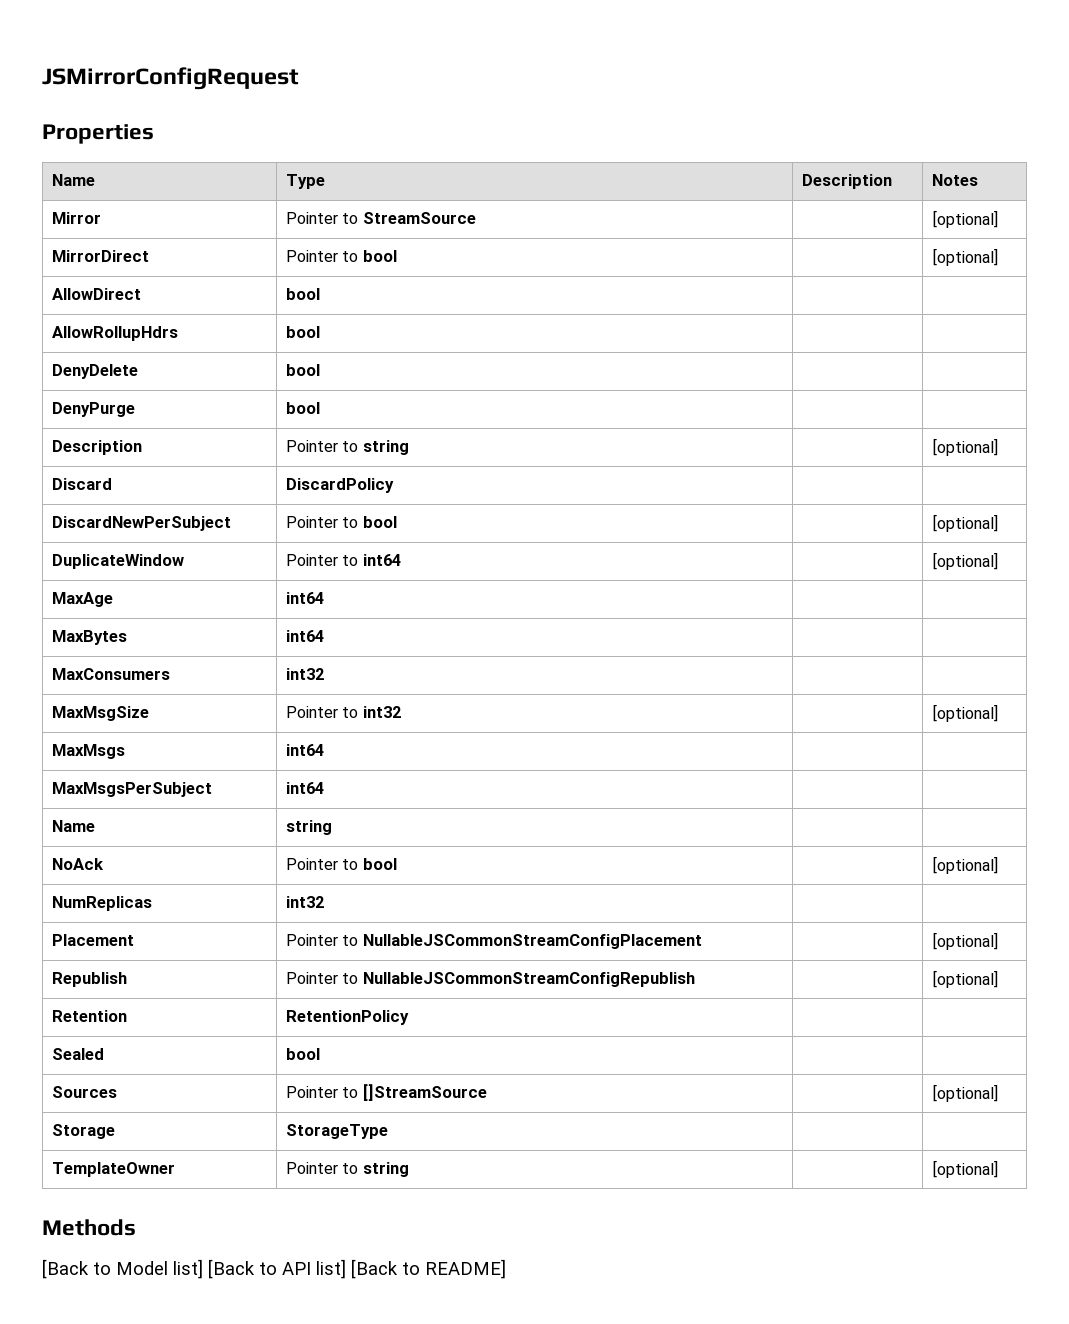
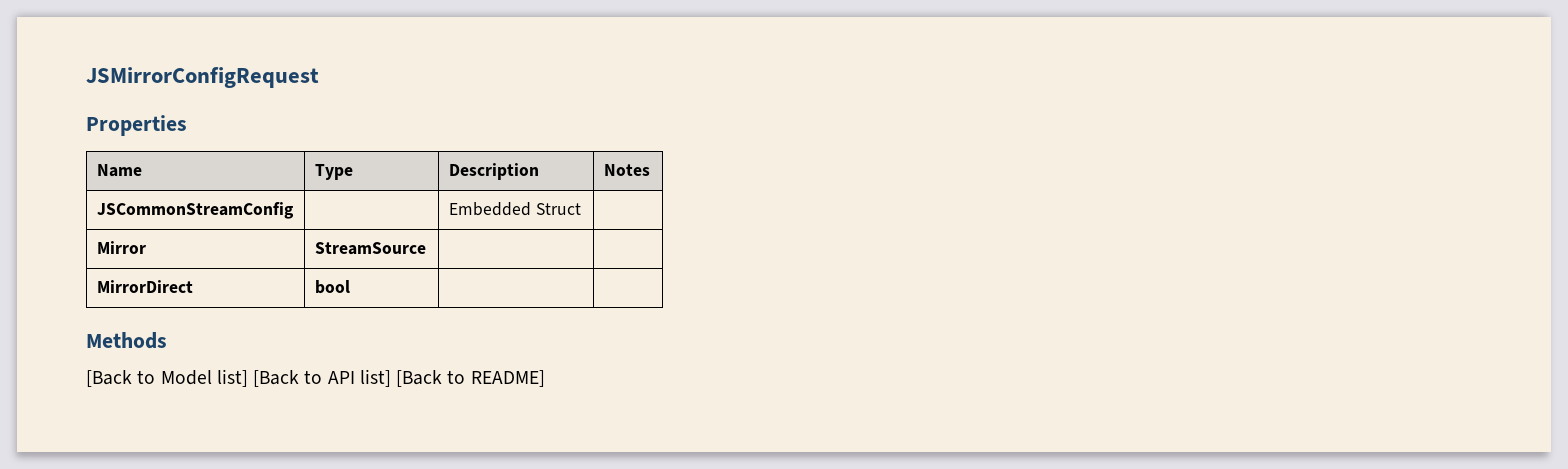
(978, 180) none -> [96,202,294,219] [448,202,581,216] // JSCommonStreamConfig | | Embedded Struct |
[285,212,359,224] Pointer to -> (146, 247) none
[931,210,999,228] [optional] -> (426, 248) none
[285,250,397,262] [931,248,999,266] [51,288,141,300] [285,288,320,300] [51,326,178,341] [285,326,320,338] [51,364,138,379] [285,364,320,376] [51,402,135,417] [285,402,320,414] [51,440,142,455] [285,440,409,455] [931,438,999,456] [51,478,112,490] [285,478,394,493] [51,516,231,531] [285,516,397,528] [931,514,999,532] [51,554,184,569] [285,554,401,566] [931,552,999,570] [51,592,113,607] [285,592,324,604] [51,630,127,645] [285,630,324,642] [51,668,170,680] [285,668,324,680] [51,706,149,721] [285,706,401,718] [931,704,999,722] [51,744,125,759] [285,744,324,756] [51,782,212,797] [285,782,324,794] [51,820,95,832] [285,820,332,835] [51,858,104,870] [285,858,397,870] [931,856,999,874] [51,896,152,911] [285,896,324,908] [51,934,134,946] [285,934,702,949] [931,932,999,950] [51,972,127,987] [285,972,695,987] [931,970,999,988] [51,1010,127,1022] [285,1010,409,1025] [51,1048,104,1060] [285,1048,320,1060] [51,1086,117,1098] [285,1084,487,1101] [931,1084,999,1102] [51,1124,115,1139] [285,1124,388,1139] [51,1162,175,1177] [285,1162,409,1177] [931,1160,999,1178] Pointer to bool | | [optional] // AllowDirect | bool | | // AllowRollupHdrs | bool | | // DenyDelete | bool | | // DenyPurge | bool | | // Description | Pointer to string | | [optional] // Discard | DiscardPolicy | | // DiscardNewPerSubject | Pointer to bool | | [optional] // DuplicateWindow | Pointer to int64 | | [optional] // MaxAge | int64 | | // MaxBytes | int64 | | // MaxConsumers | int32 | | // MaxMsgSize | Pointer to int32 | | [optional] // MaxMsgs | int64 | | // MaxMsgsPerSubject | int64 | | // Name | string | | // NoAck | Pointer to bool | | [optional] // NumReplicas | int32 | | // Placement | Pointer to NullableJSCommonStreamConfigPlacement | | [optional] // Republish | Pointer to NullableJSCommonStreamConfigRepublish | | [optional] // Retention | RetentionPolicy | | // Sealed | bool | | // Sources | Pointer to []StreamSource | | [optional] // Storage | StorageType | | // TemplateOwner | Pointer to string | | [optional] -> [314,280,350,294] bool | |

